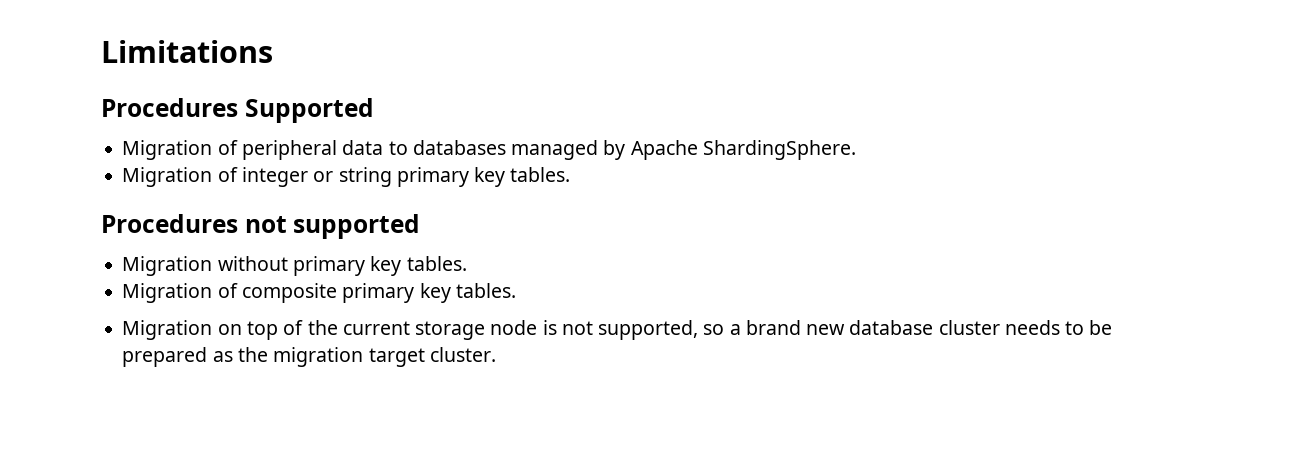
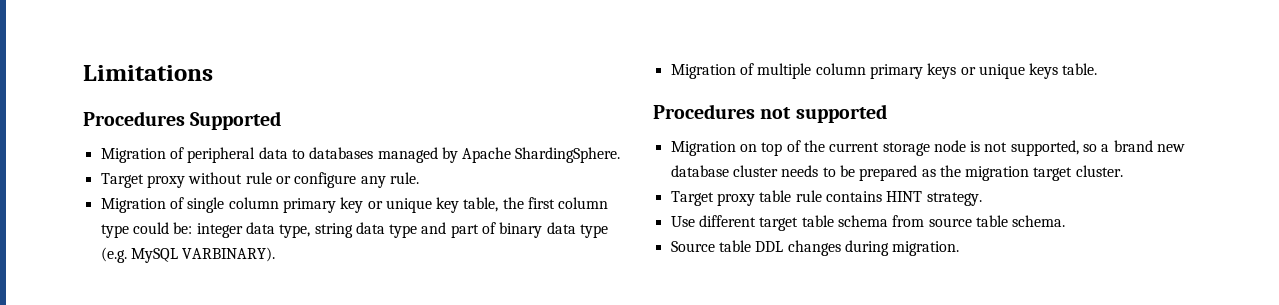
[122,167,571,187] [101,214,421,239] [122,256,467,276] [122,283,516,303] Migration of integer or string primary key tables. // Procedures not supported // Migration without primary key tables. // Migration of composite primary key tables. -> [100,172,419,188] [100,197,609,213] [100,222,609,238] [100,247,276,263] [670,63,1098,79] [653,104,887,123] Target proxy without rule or configure any rule. // Migration of single column primary key or unique key table, the first column type could be: integer data type, string data type and part of binary data type (e.g. MySQL VARBINARY). // Migration of multiple column primary keys or unique keys table. // Procedures not supported
(496, 354) none -> [670,190,982,206] [670,215,1066,231] [670,240,960,256] // Target proxy table rule contains HINT strategy. // Use different target table schema from source table schema. // Source table DDL changes during migration.

